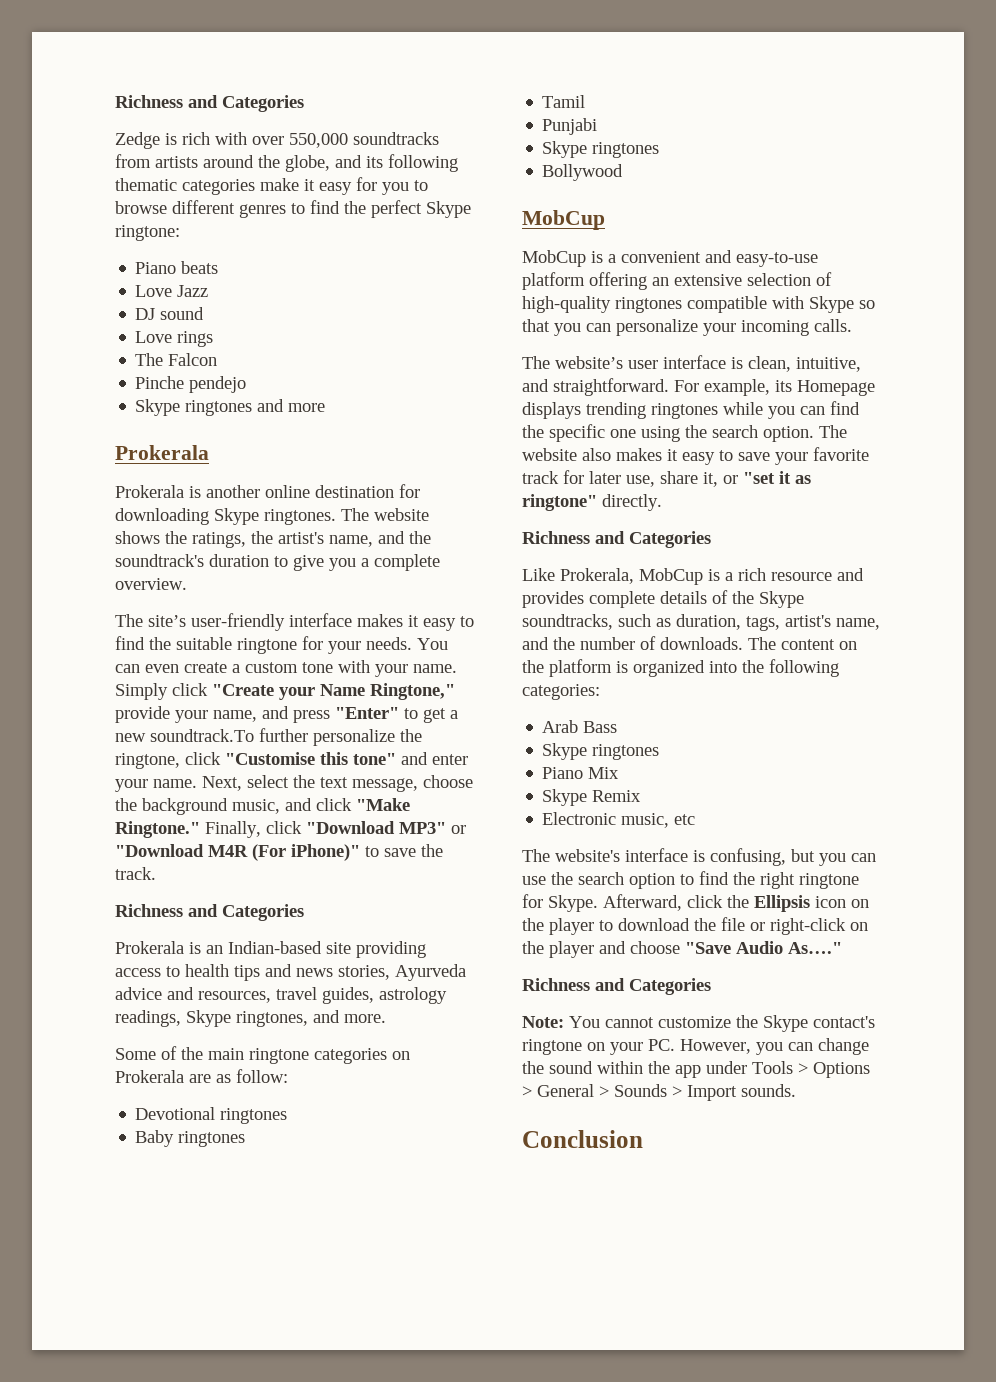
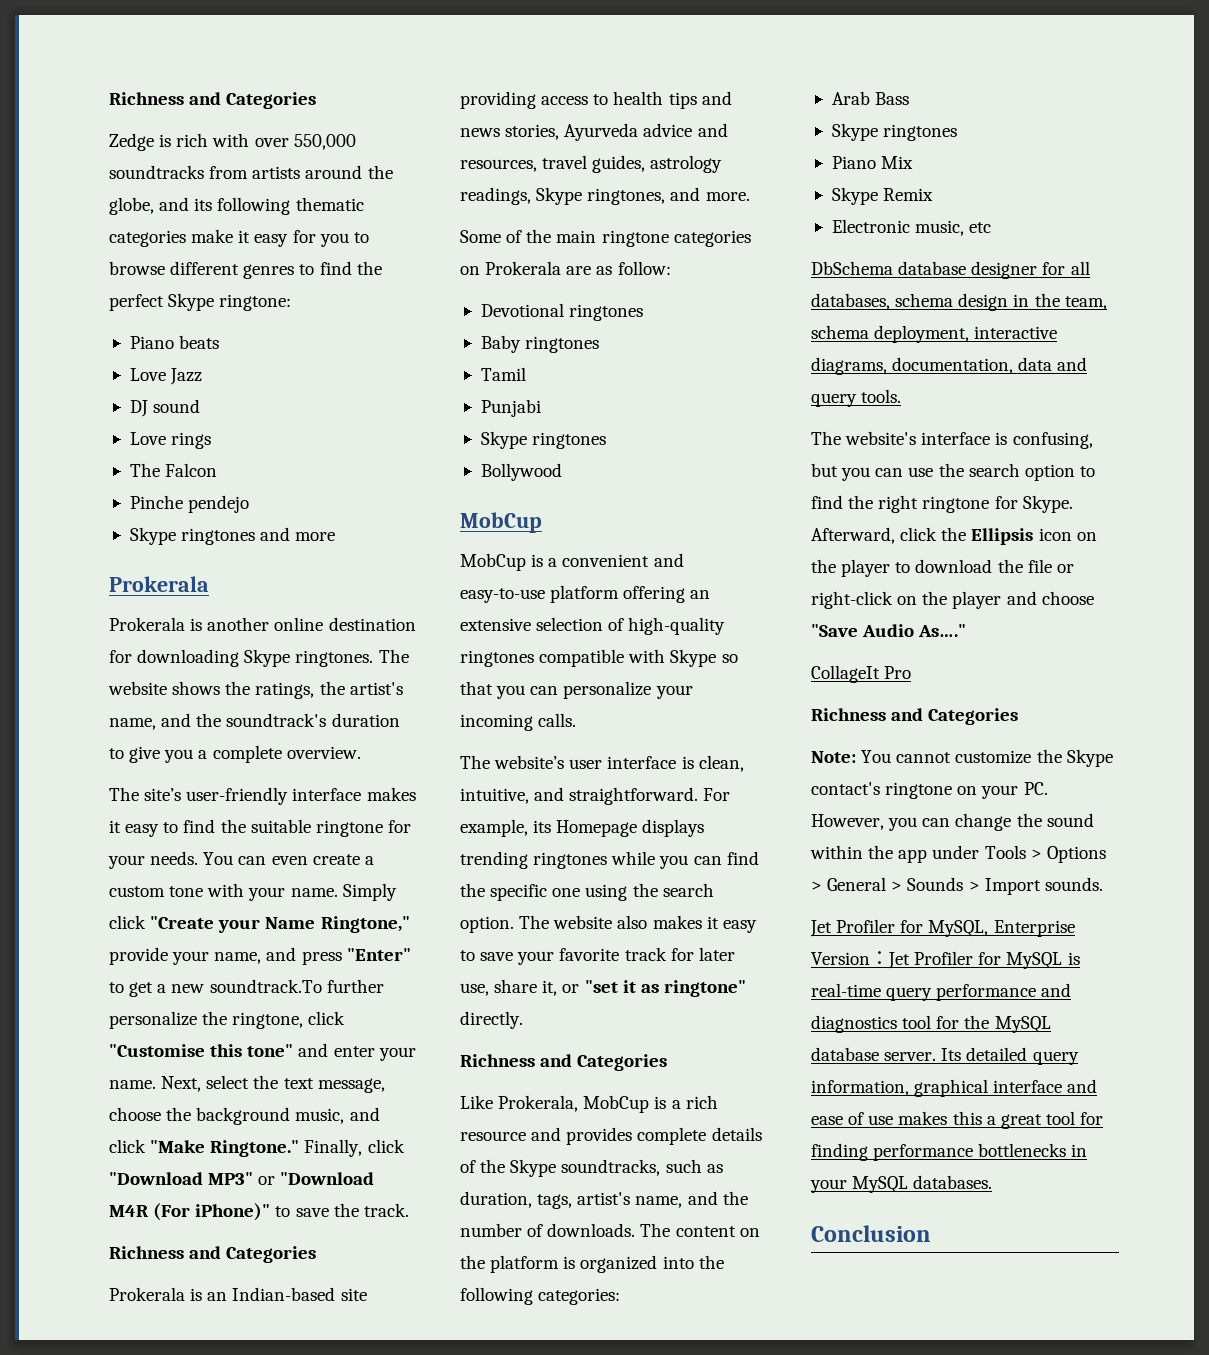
(696, 819) none -> [811,261,1090,279] [811,293,1107,311] [811,325,1058,343] [811,357,1088,375] [811,389,902,407] // DbSchema database designer for all databases, schema design in the team, schema deployment, interactive diagrams, documentation, data and query tools.
(842, 948) none -> [811,665,912,683] // CollageIt Pro
(796, 1090) none -> [810,919,1075,937] [811,951,1080,969] [811,983,1072,1001] [811,1015,1051,1033] [811,1047,1079,1065] [811,1079,1098,1097] [811,1111,1104,1129] [811,1143,1088,1161] [810,1175,993,1193] // Jet Profiler for MySQL, Enterprise Version：Jet Profiler for MySQL is real-time query performance and diagnostics tool for the MySQL database server. Its detailed query information, graphical interface and ease of use makes this a great tool for finding performance bottlenecks in your MySQL databases.

